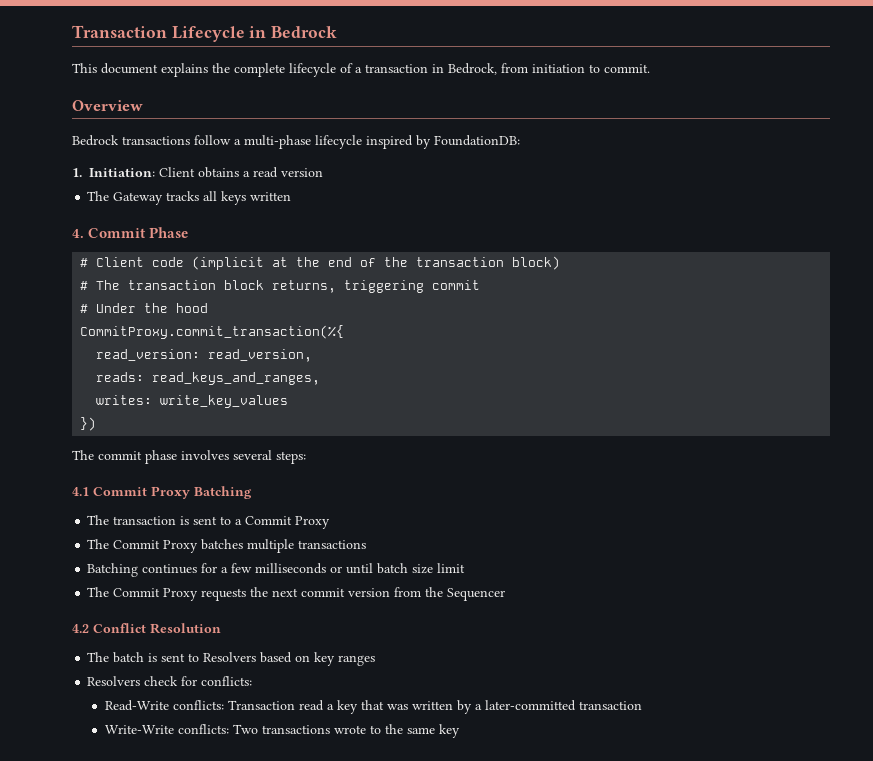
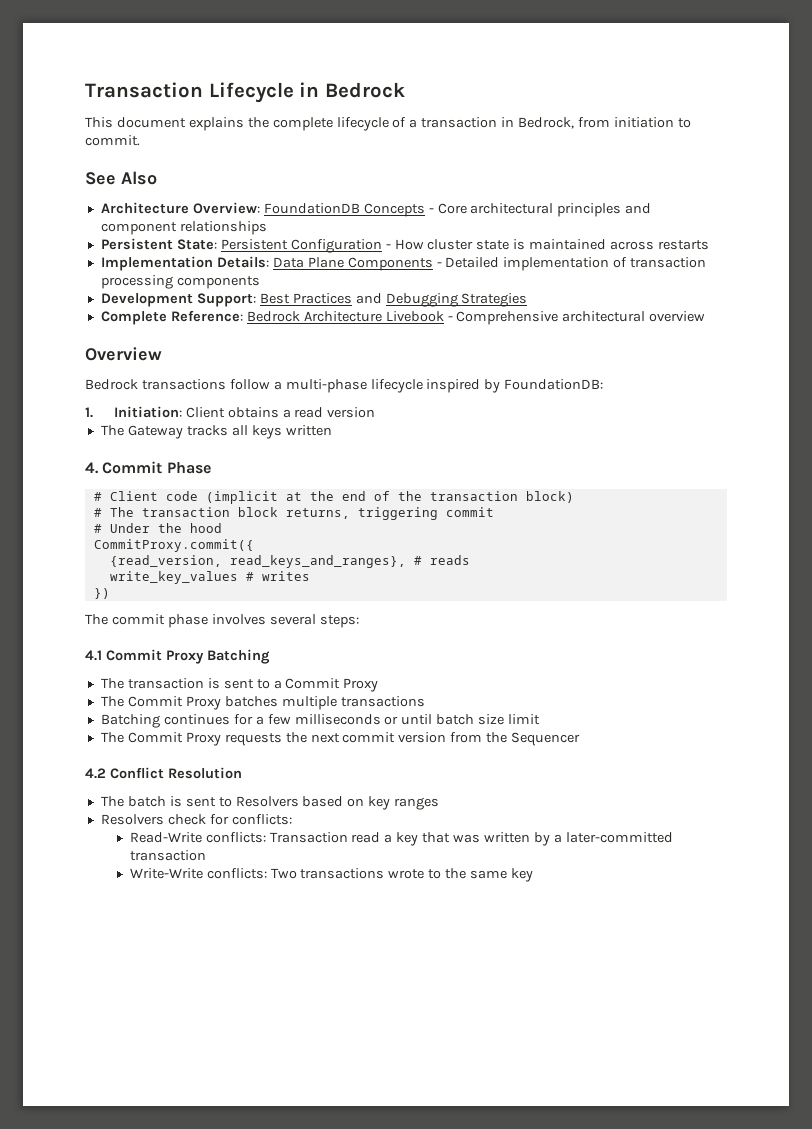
(650, 68) none -> [85,171,157,185] [100,202,652,217] [100,221,267,235] [100,238,710,253] [100,256,707,271] [100,275,260,289] [100,293,528,307] [100,310,706,325] // See Also // Architecture Overview: FoundationDB Concepts - Core architectural principles and component relationships // Persistent State: Persistent Configuration - How cluster state is maintained across restarts // Implementation Details: Data Plane Components - Detailed implementation of transaction processing components // Development Support: Best Practices and Debugging Strategies // Complete Reference: Bedrock Architecture Livebook - Comprehensive architectural overview
[80,325,345,339] [96,349,313,362] [96,372,321,385] [96,395,153,405] CommitProxy.commit_transaction(%{ // read_version: read_version, // reads: read_keys_and_ranges, // writes: -> [93,539,254,552] [109,555,470,568] CommitProxy.commit({ // {read_version, read_keys_and_ranges}, # reads //
(289, 401) none -> [245,571,310,581] # writes

